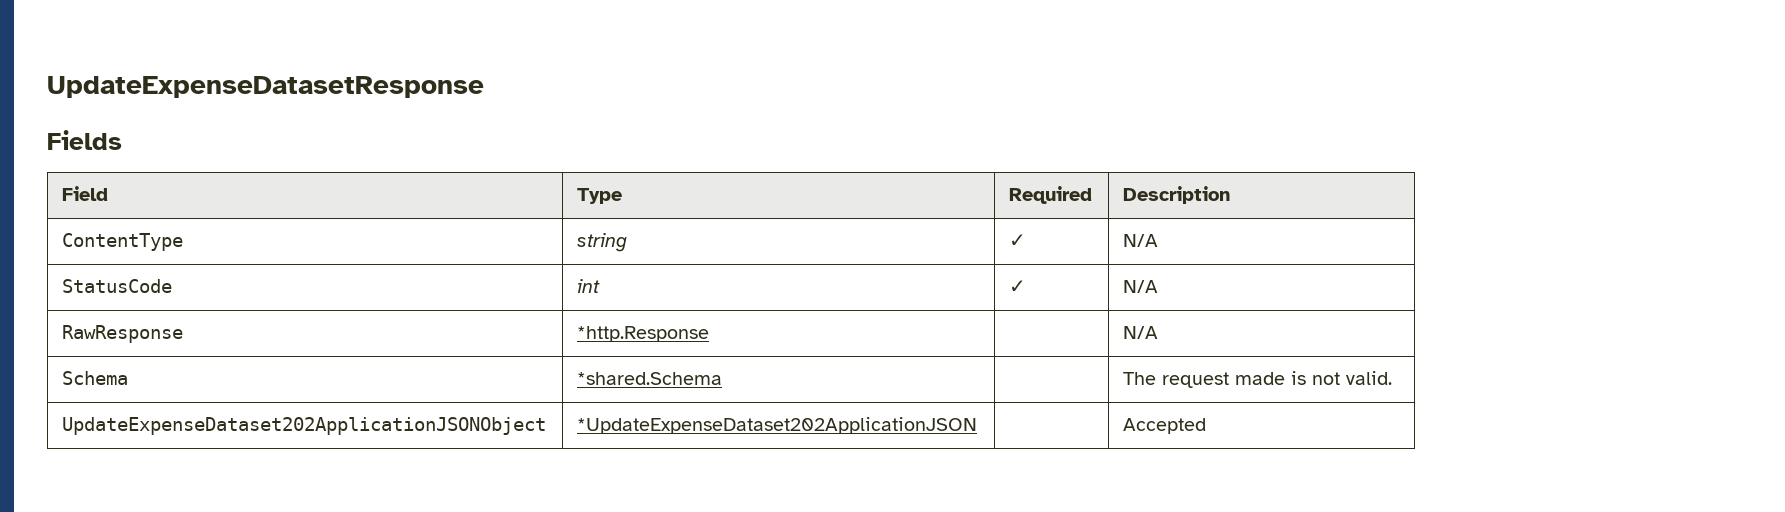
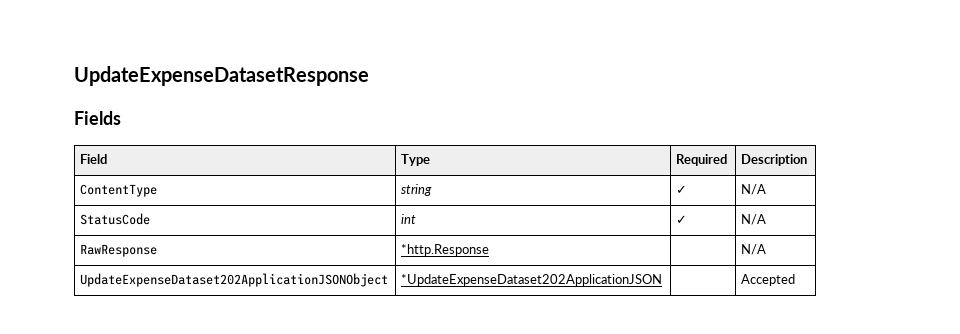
[62,371,129,385] [577,372,723,385] [1123,371,1393,388] // Schema | *shared.Schema | | The request made is not valid. -> (767, 249) none

